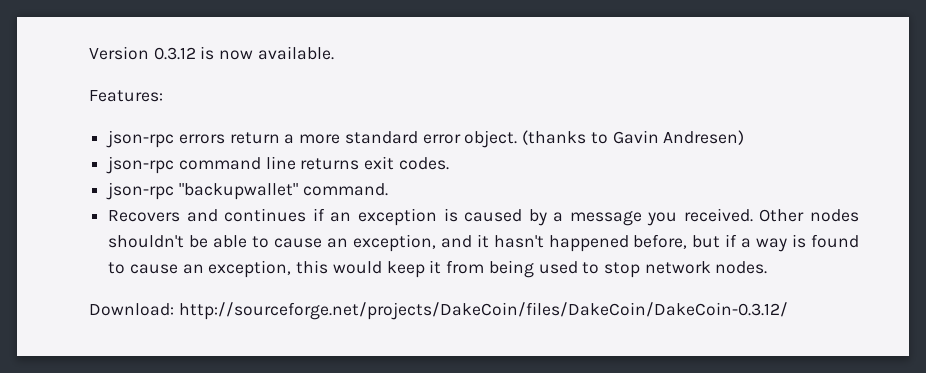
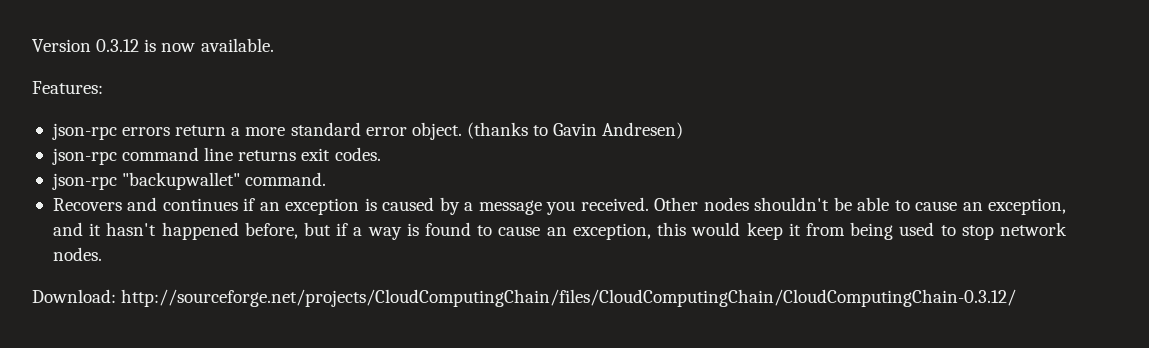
[178,302,788,320] http://sourceforge.net/projects/DakeCoin/files/DakeCoin/DakeCoin-0.3.12/ -> [121,289,1017,307] http://sourceforge.net/projects/CloudComputingChain/files/CloudComputingChain/CloudComputingChain-0.3.12/

